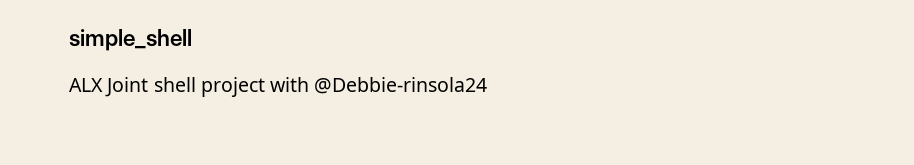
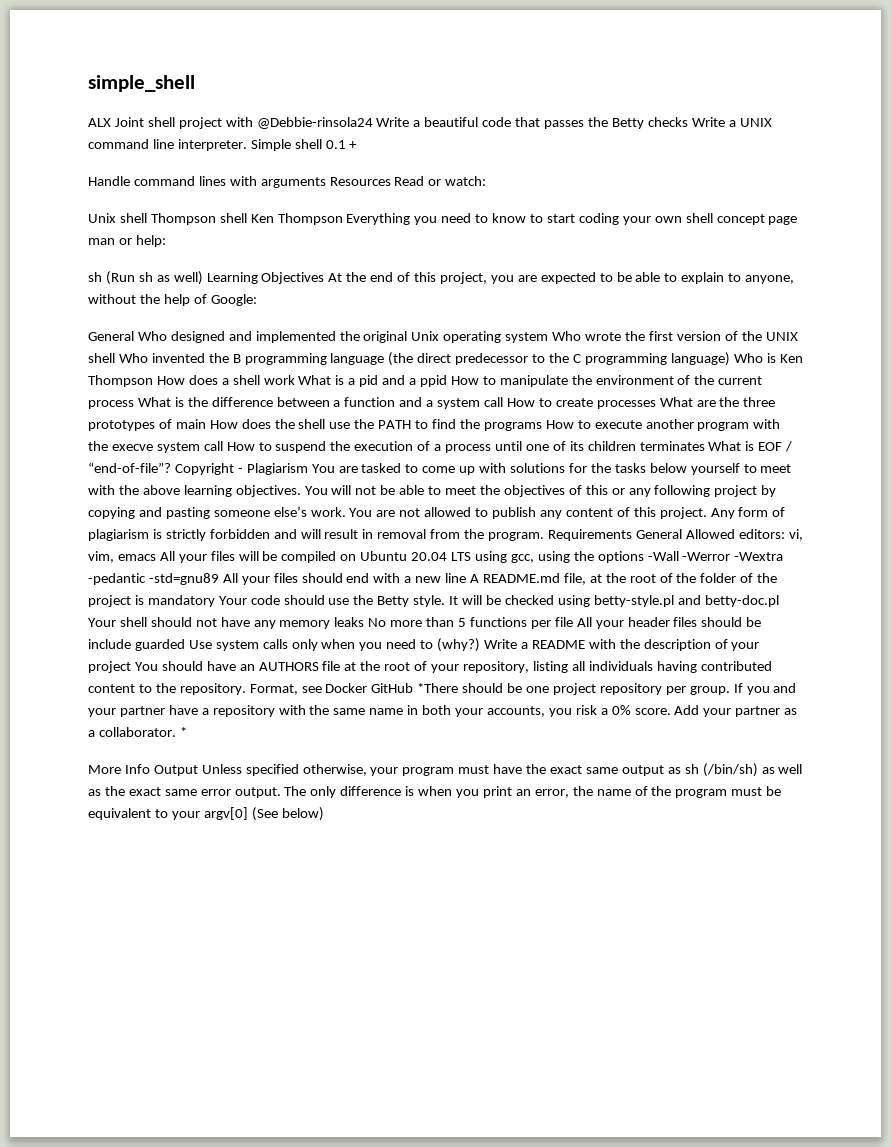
(488, 85) none -> [376,117,772,129] [88,139,358,151] [88,176,487,188] [88,213,798,225] [88,235,166,247] [88,271,795,285] [88,294,257,306] [88,331,798,343] [88,352,803,366] [88,375,763,387] [88,397,776,409] [88,419,781,431] [88,441,793,453] [88,462,792,475] [88,485,777,497] [88,506,786,519] [88,529,803,541] [88,551,784,563] [88,573,778,585] [88,595,779,607] [88,617,762,629] [88,638,760,652] [88,661,772,673] [88,683,797,695] [88,705,798,717] [88,727,187,737] [88,763,803,777] [88,786,782,798] [88,807,324,821] Write a beautiful code that passes the Betty checks Write a UNIX command line interpreter. Simple shell 0.1 + // Handle command lines with arguments Resources Read or watch: // Unix shell Thompson shell Ken Thompson Everything you need to know to start coding your own shell concept page man or help: // sh (Run sh as well) Learning Objectives At the end of this project, you are expected to be able to explain to anyone, without the help of Google: // General Who designed and implemented the original Unix operating system Who wrote the first version of the UNIX shell Who invented the B programming language (the direct predecessor to the C programming language) Who is Ken Thompson How does a shell work What is a pid and a ppid How to manipulate the environment of the current process What is the difference between a function and a system call How to create processes What are the three prototypes of main How does the shell use the PATH to find the programs How to execute another program with the execve system call How to suspend the execution of a process until one of its children terminates What is EOF / “end-of-file”? Copyright - Plagiarism You are tasked to come up with solutions for the tasks below yourself to meet with the above learning objectives. You will not be able to meet the objectives of this or any following project by copying and pasting someone else’s work. You are not allowed to publish any content of this project. Any form of plagiarism is strictly forbidden and will result in removal from the program. Requirements General Allowed editors: vi, vim, emacs All your files will be compiled on Ubuntu 20.04 LTS using gcc, using the options -Wall -Werror -Wextra -pedantic -std=gnu89 All your files should end with a new line A README.md file, at the root of the folder of the project is mandatory Your code should use the Betty style. It will be checked using betty-style.pl and betty-doc.pl Your shell should not have any memory leaks No more than 5 functions per file All your header files should be include guarded Use system calls only when you need to (why?) Write a README with the description of your project You should have an AUTHORS file at the root of your repository, listing all individuals having contributed content to the repository. Format, see Docker GitHub *There should be one project repository per group. If you and your partner have a repository with the same name in both your accounts, you risk a 0% score. Add your partner as a collaborator. * // More Info Output Unless specified otherwise, your program must have the exact same output as sh (/bin/sh) as well as the exact same error output. The only difference is when you print an error, the name of the program must be equivalent to your argv[0] (See below)

